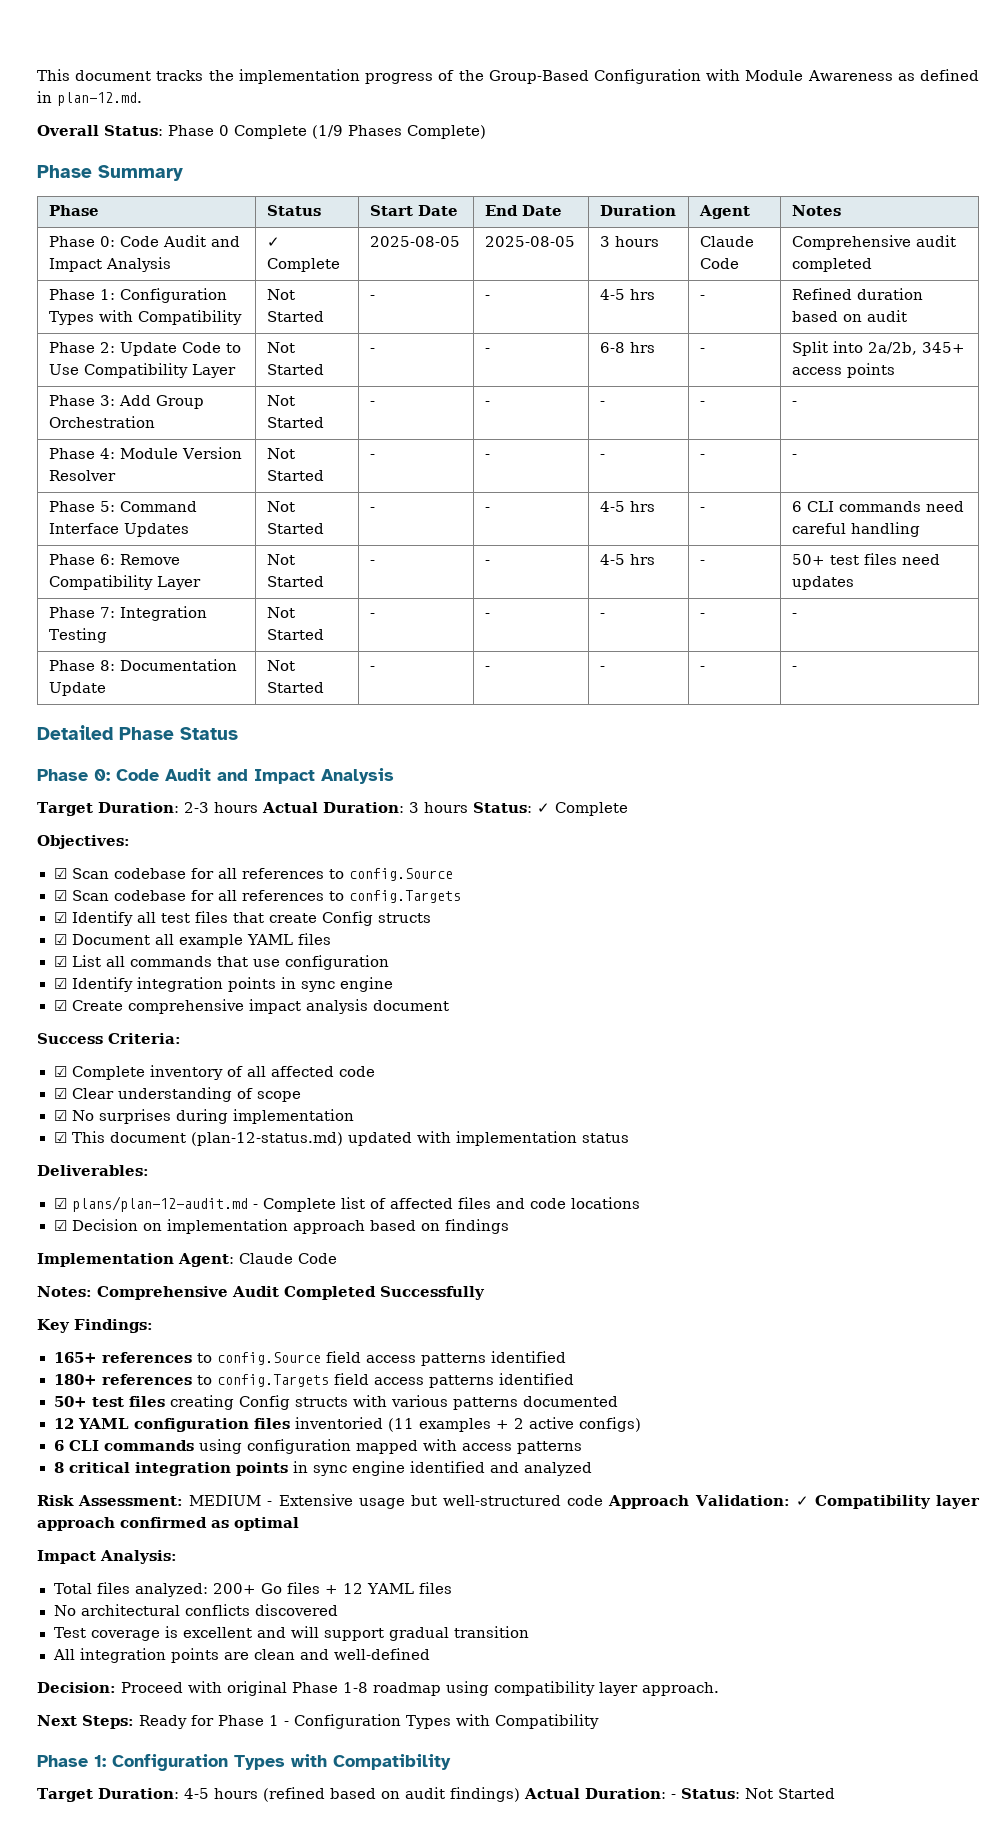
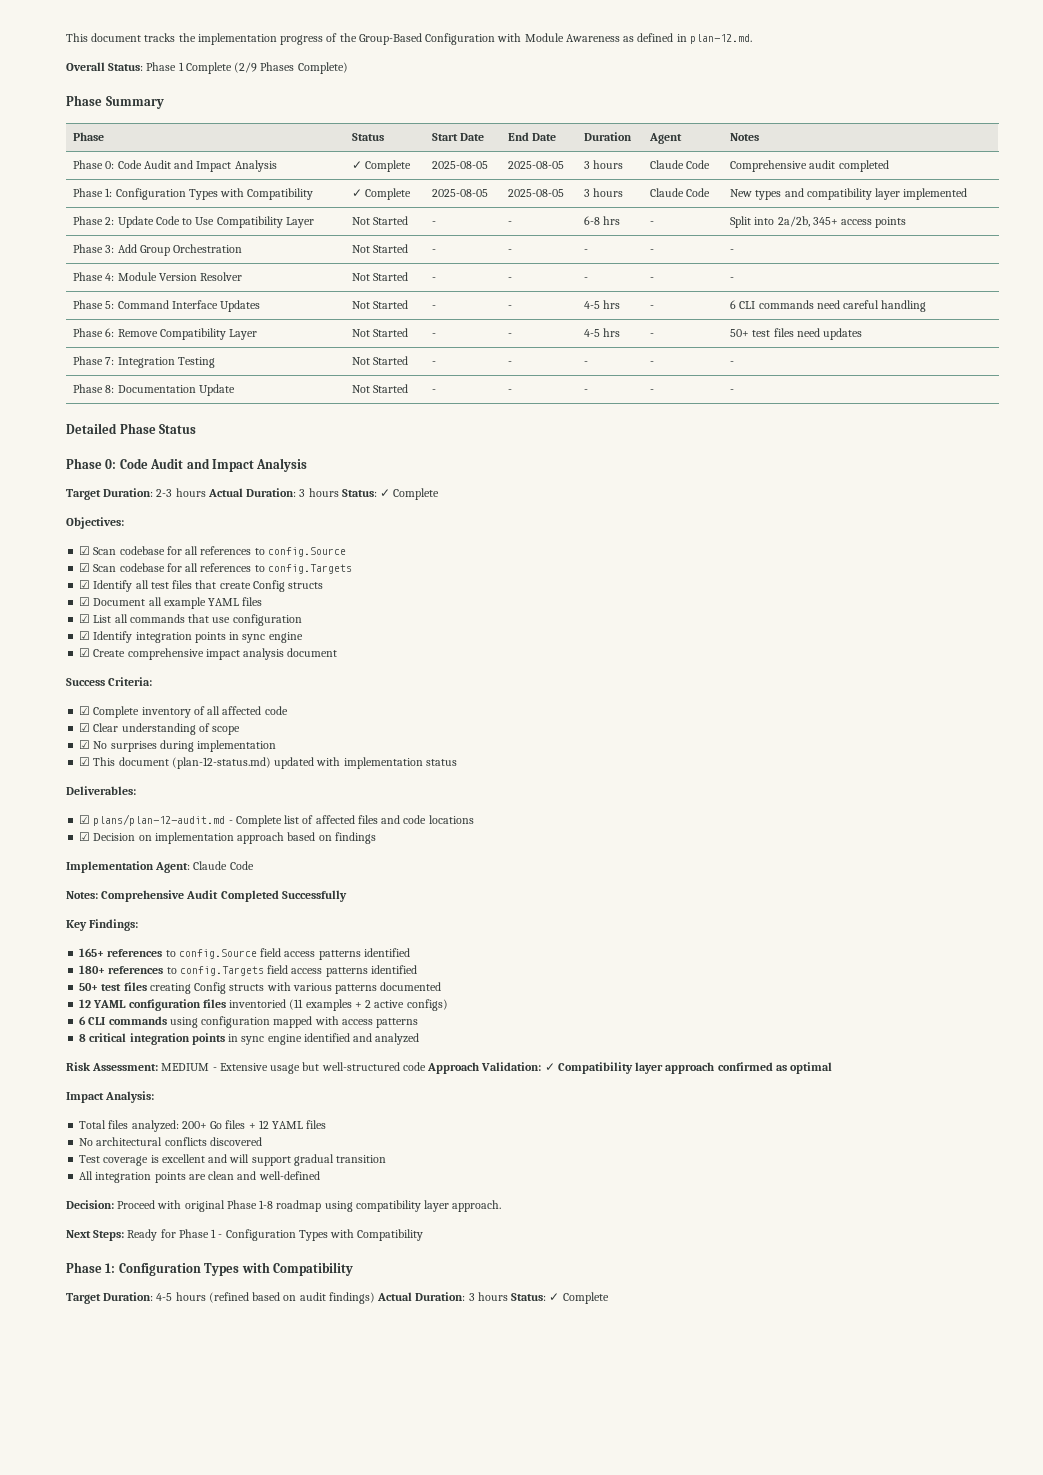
[219,125,343,139] 0 Complete (1/9 -> [178,62,258,74] 1 Complete (2/9
[266,289,295,300] [266,311,324,322] [369,295,375,300] [484,295,490,300] [599,289,655,300] [699,295,705,300] [791,288,923,300] [791,310,907,322] Not Started | - | - | 4-5 hrs | - | Refined duration based on audit -> [352,188,412,200] [432,189,489,197] [508,189,565,197] [584,188,624,197] [650,188,711,197] [730,188,968,200] ✓ Complete | 2025-08-05 | 2025-08-05 | 3 hours | Claude Code | New types and compatibility layer implemented
[670,1788,835,1799] - Status: Not Started -> [468,1292,609,1304] 3 hours Status: ✓ Complete

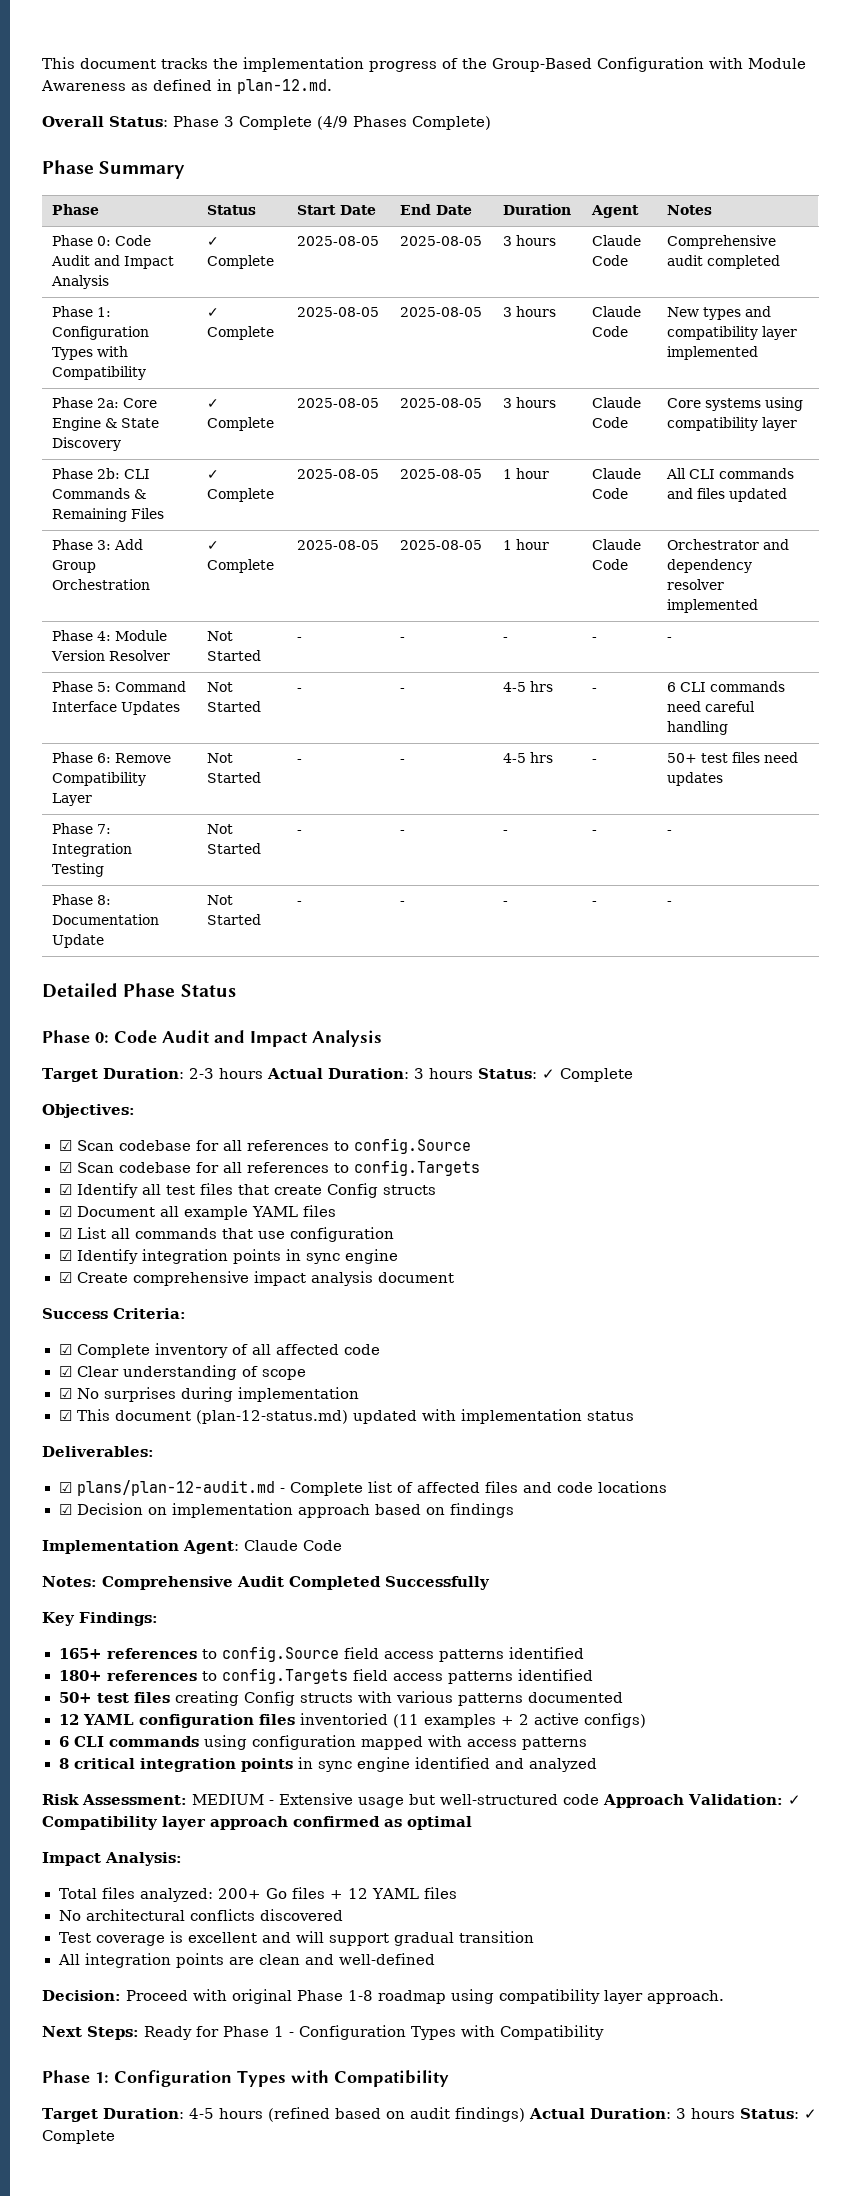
[178,62,258,74] 1 Complete (2/9 -> [224,116,348,130] 3 Complete (4/9
[105,216,314,228] [352,216,409,225] [432,221,437,225] [508,221,513,225] [584,216,621,225] [650,221,655,225] [730,216,907,228] 2: Update Code to Use Compatibility Layer | Not Started | - | - | 6-8 hrs | - | Split into 2a/2b, 345+ access points -> [97,398,158,408] [52,417,160,431] [52,437,122,451] [207,399,220,408] [207,417,275,431] [297,398,380,408] [400,398,483,408] [503,397,557,408] [592,397,642,408] [592,417,629,428] [667,397,804,411] [667,417,798,431] [52,468,151,479] [52,488,147,499] [52,508,165,522] [207,470,220,479] [207,488,275,502] [297,469,380,479] [400,469,483,479] [503,468,550,479] [592,468,642,479] [592,488,629,499] [666,468,795,479] [667,488,788,502] 2a: Core Engine & State Discovery | ✓ Complete | 2025-08-05 | 2025-08-05 | 3 hours | Claude Code | Core systems using compatibility layer // Phase 2b: CLI Commands & Remaining Files | ✓ Complete | 2025-08-05 | 2025-08-05 | 1 hour | Claude Code | All CLI commands and files updated
[352,244,409,253] [432,249,437,253] [508,249,513,253] [584,249,589,253] [650,249,655,253] [730,249,735,253] Not Started | - | - | - | - | - -> [207,541,220,550] [207,559,275,573] [297,540,380,550] [400,540,483,550] [503,539,550,550] [592,539,642,550] [592,559,629,570] [667,539,790,550] [667,559,753,573] [667,579,725,590] [667,599,759,613] ✓ Complete | 2025-08-05 | 2025-08-05 | 1 hour | Claude Code | Orchestrator and dependency resolver implemented

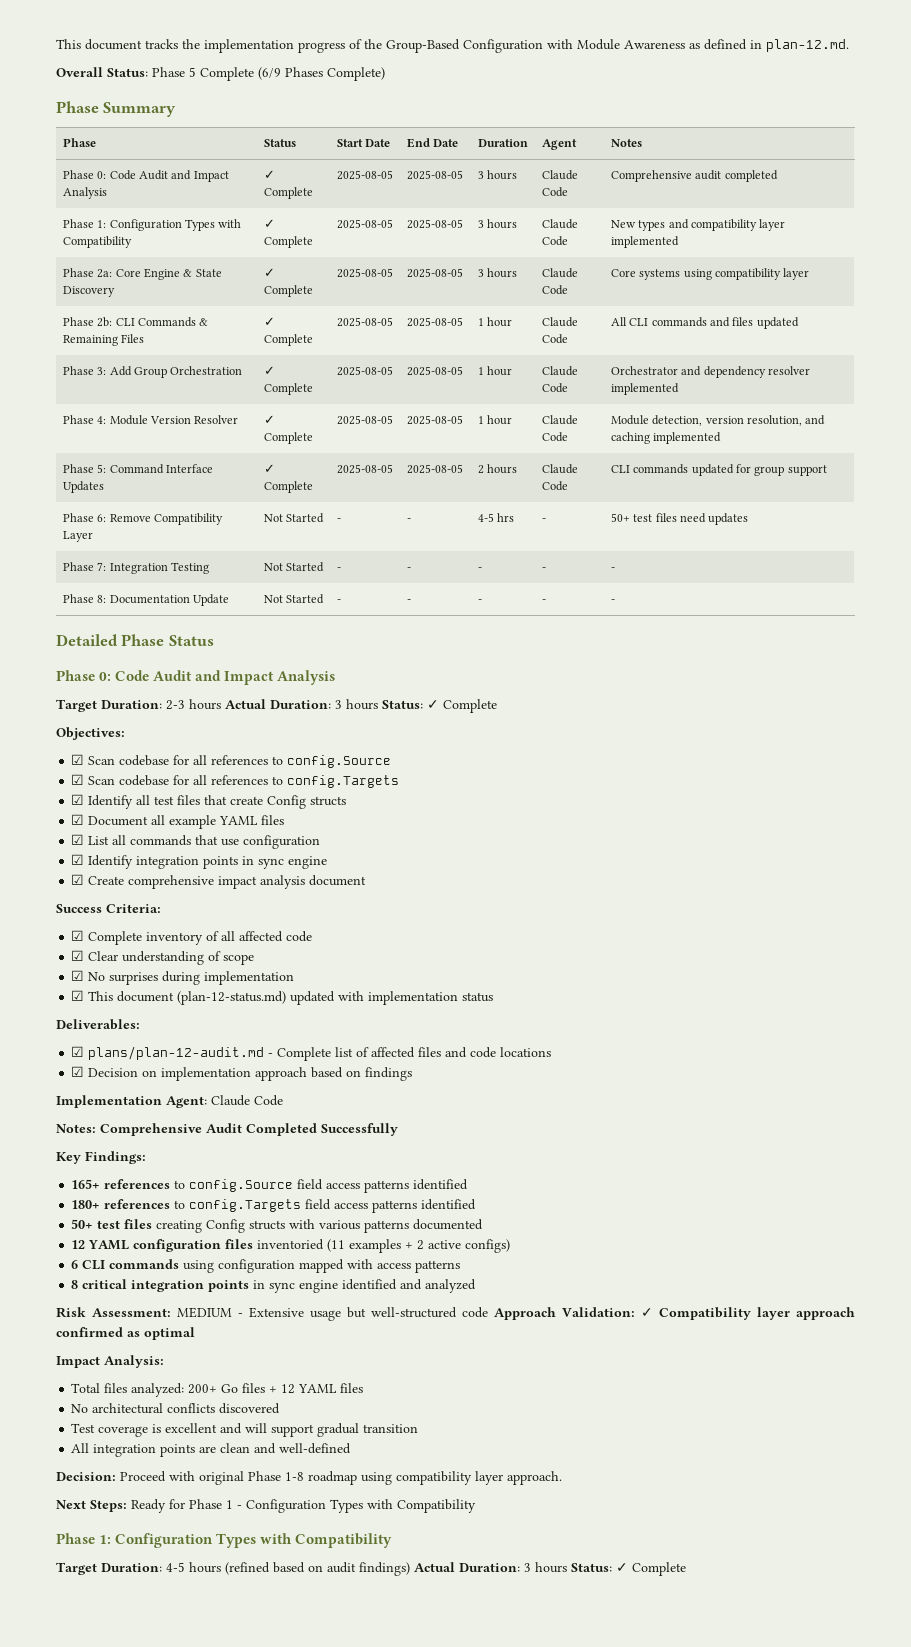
[224,116,348,130] 3 Complete (4/9 -> [189,67,281,81] 5 Complete (6/9
[207,631,234,641] [207,650,262,661] [297,637,303,641] [400,637,406,641] [503,637,509,641] [592,637,598,641] [667,637,673,641] Not Started | - | - | - | - | - -> [263,415,275,424] [263,432,313,444] [336,415,393,425] [406,415,463,425] [477,415,513,425] [541,415,578,425] [541,432,568,442] [610,415,826,426] [610,432,722,444] ✓ Complete | 2025-08-05 | 2025-08-05 | 1 hour | Claude Code | Module detection, version resolution, and caching implemented
[207,682,234,692] [207,701,262,712] [297,688,303,692] [400,688,406,692] [503,681,554,692] [592,688,598,692] [667,681,786,692] [667,701,756,712] [667,721,729,735] Not Started | - | - | 4-5 hrs | - | 6 CLI commands need careful handling -> [263,464,275,473] [263,481,313,493] [336,464,393,474] [406,464,463,474] [477,464,518,474] [541,464,578,474] [541,481,568,491] [610,464,827,476] ✓ Complete | 2025-08-05 | 2025-08-05 | 2 hours | Claude Code | CLI commands updated for group support

